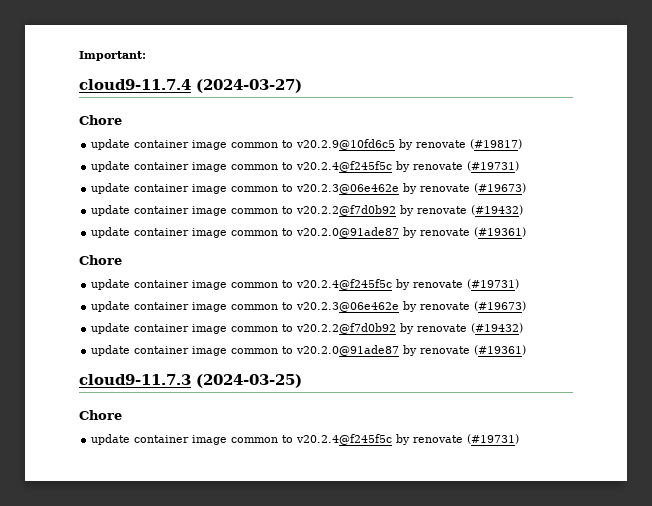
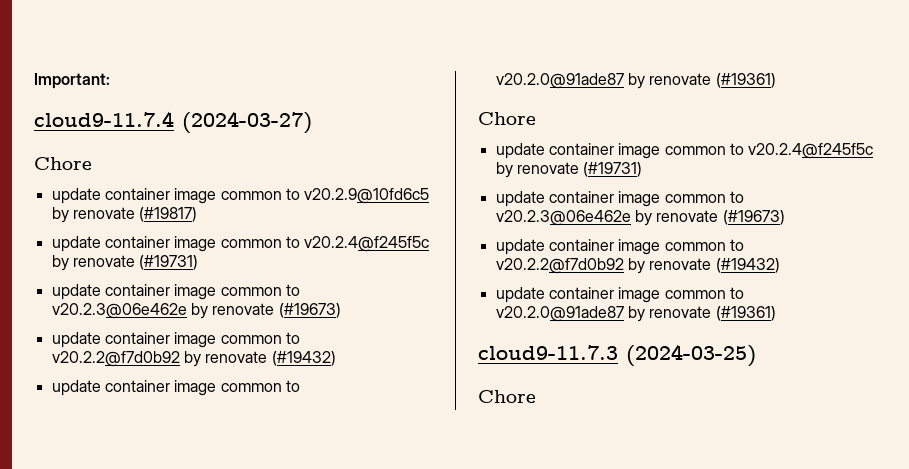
[91,434,520,445] // update container image common to v20.2.4@f245f5c by renovate (#19731) -> (536, 396) none

